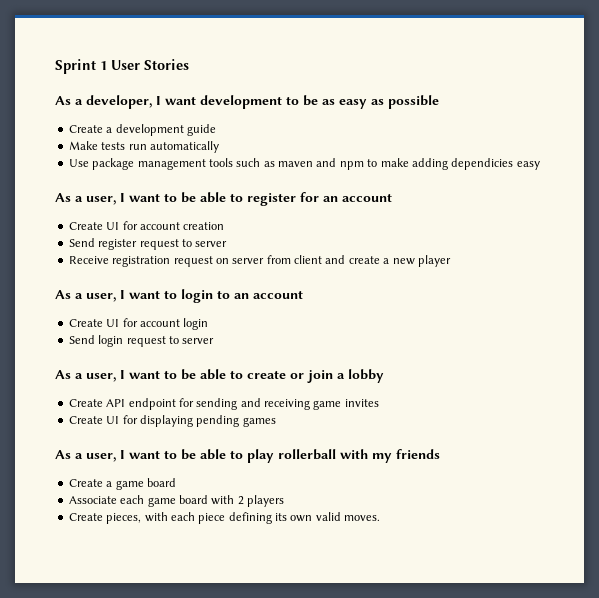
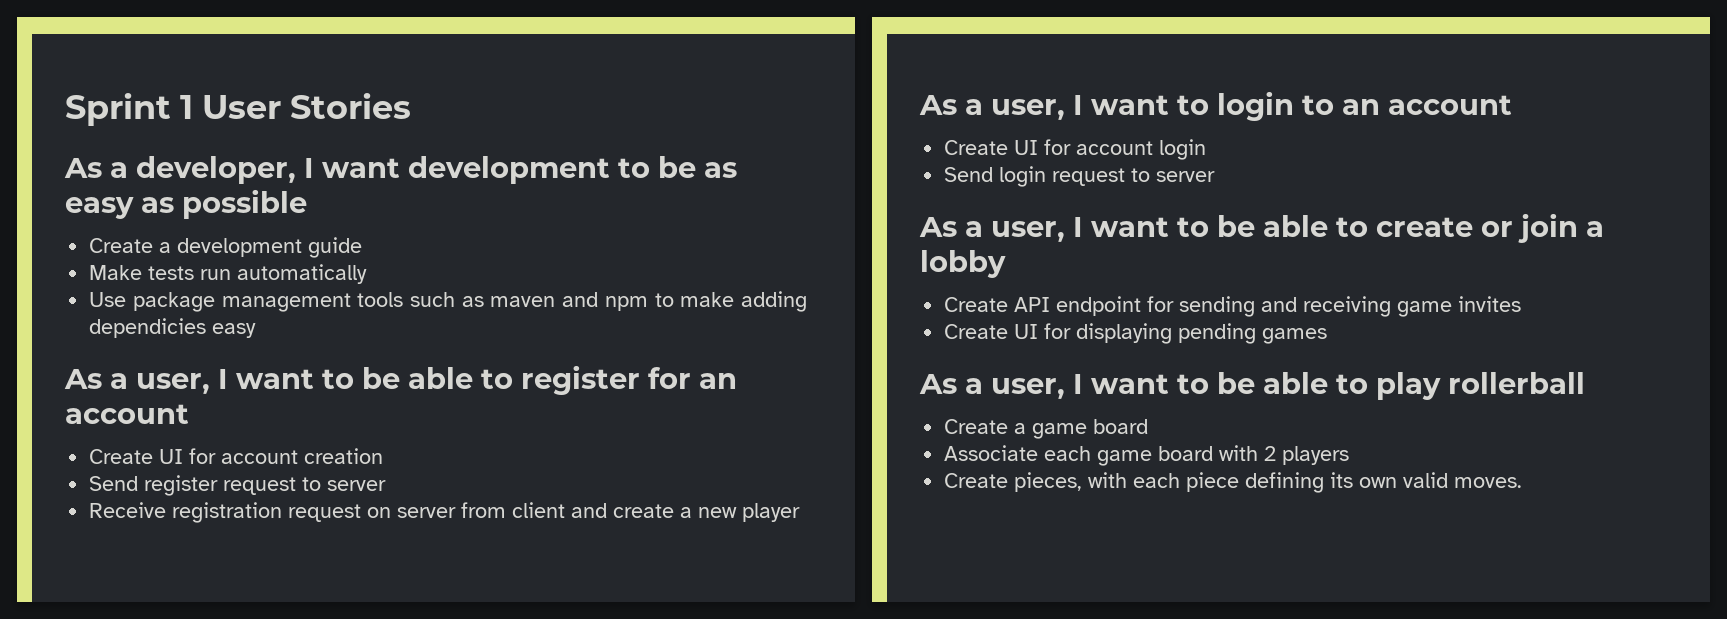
[340,449,440,463] with my friends -> (1585, 383) none

